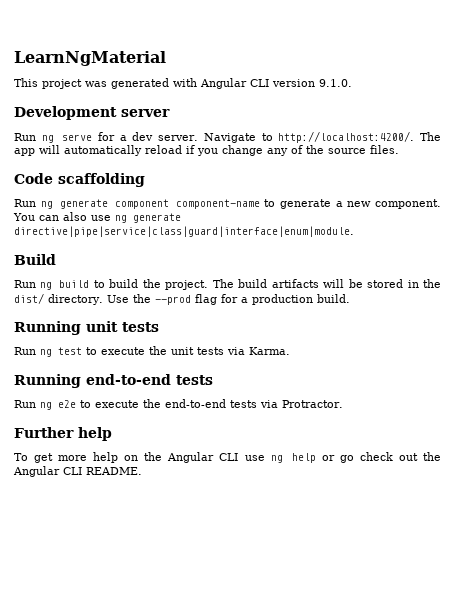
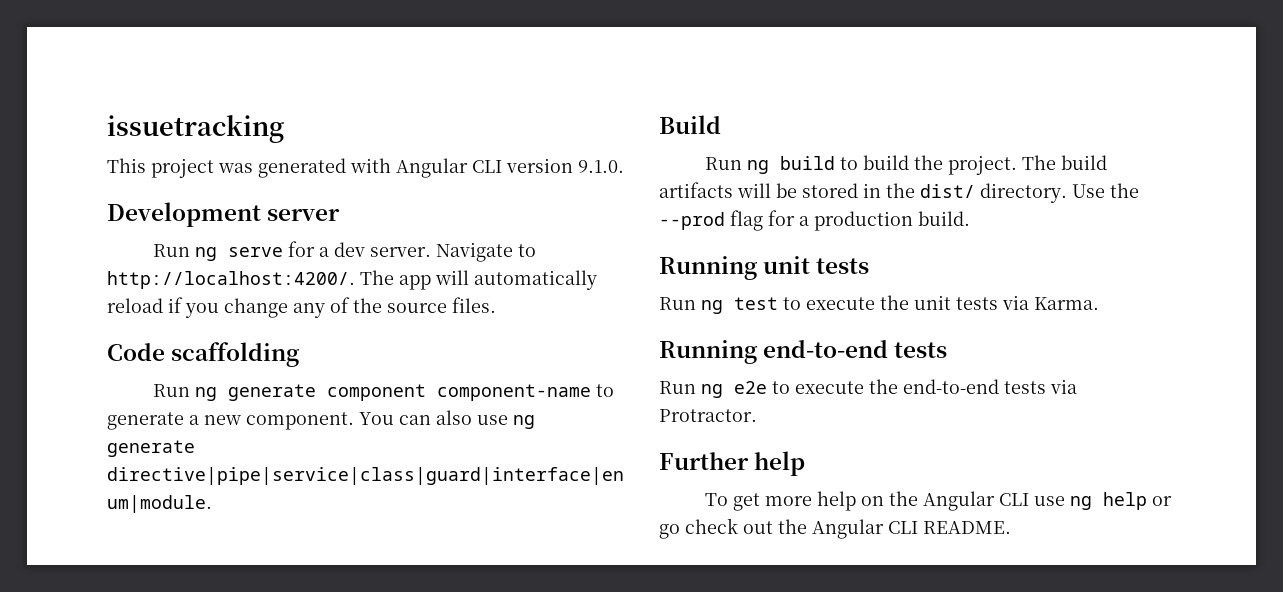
[14,51,166,66] LearnNgMaterial -> [107,115,284,143] issuetracking

